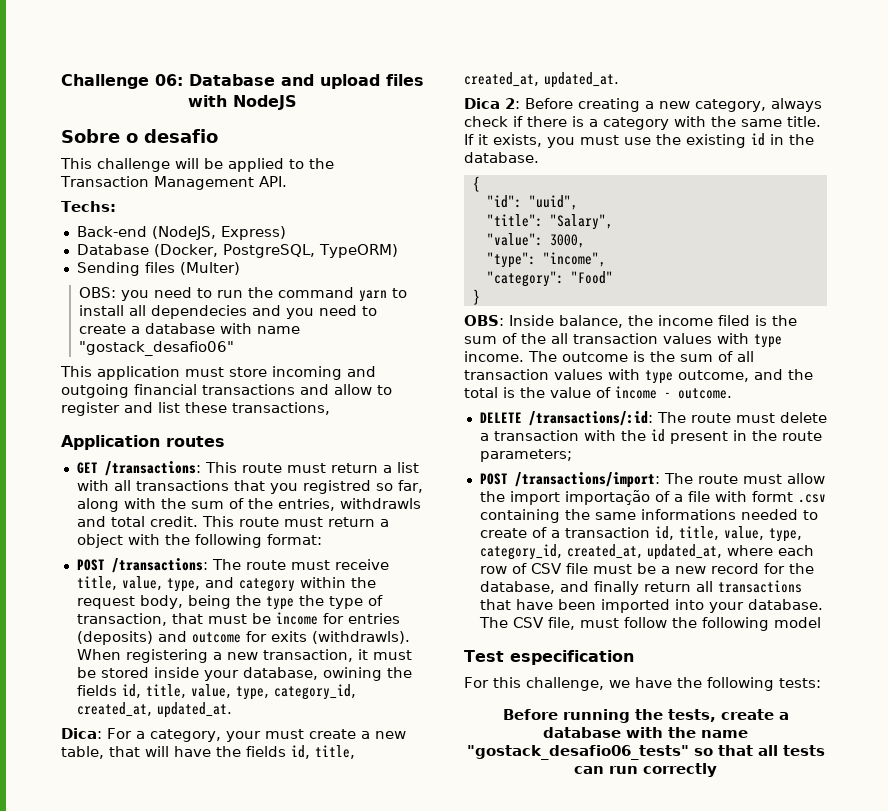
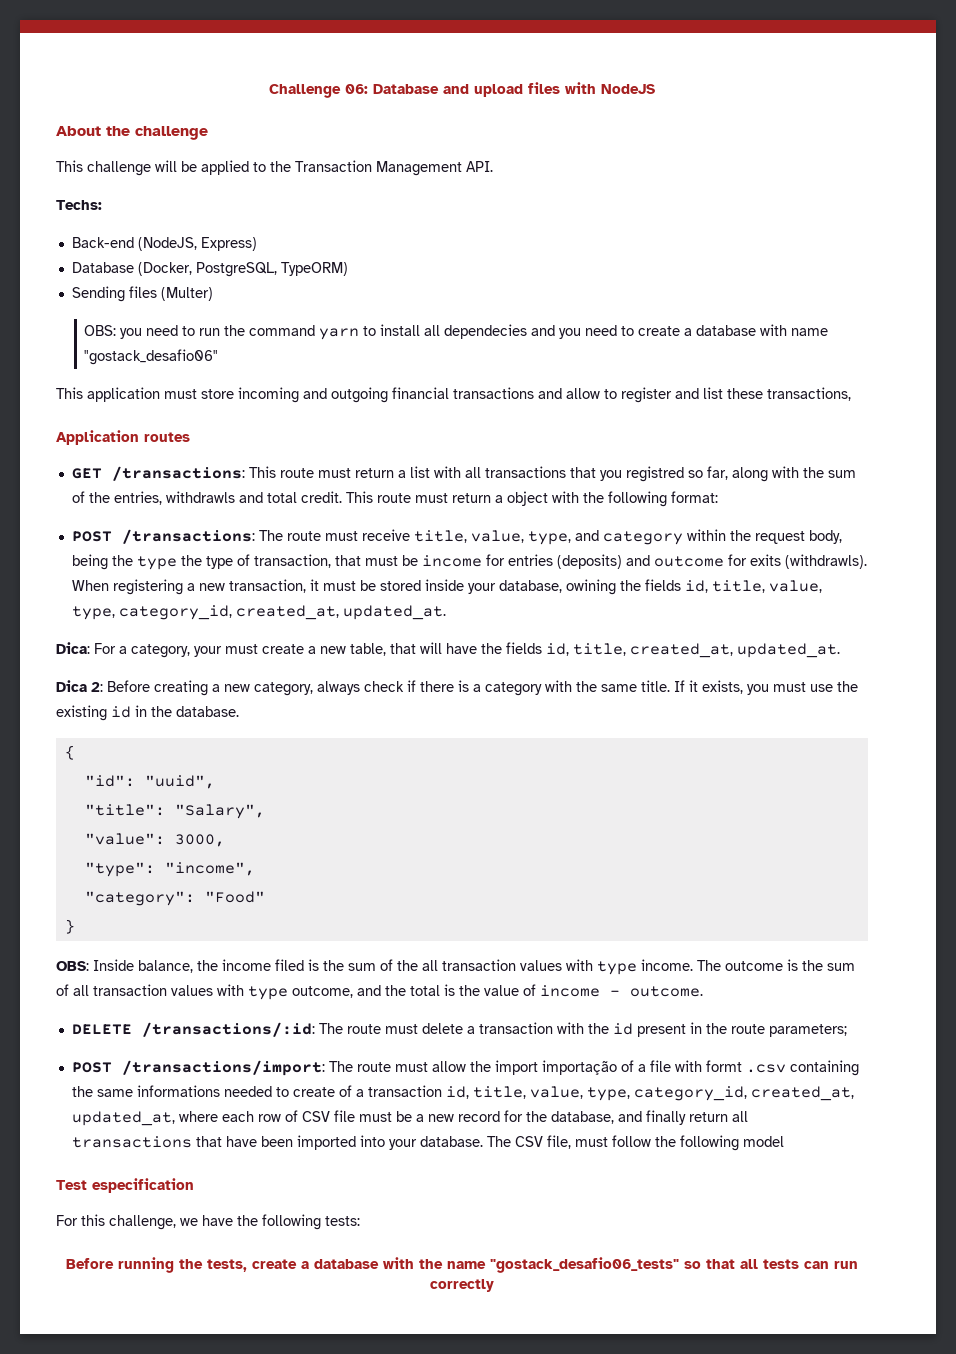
[61,129,218,143] Sobre o desafio -> [56,126,208,140] About the challenge

